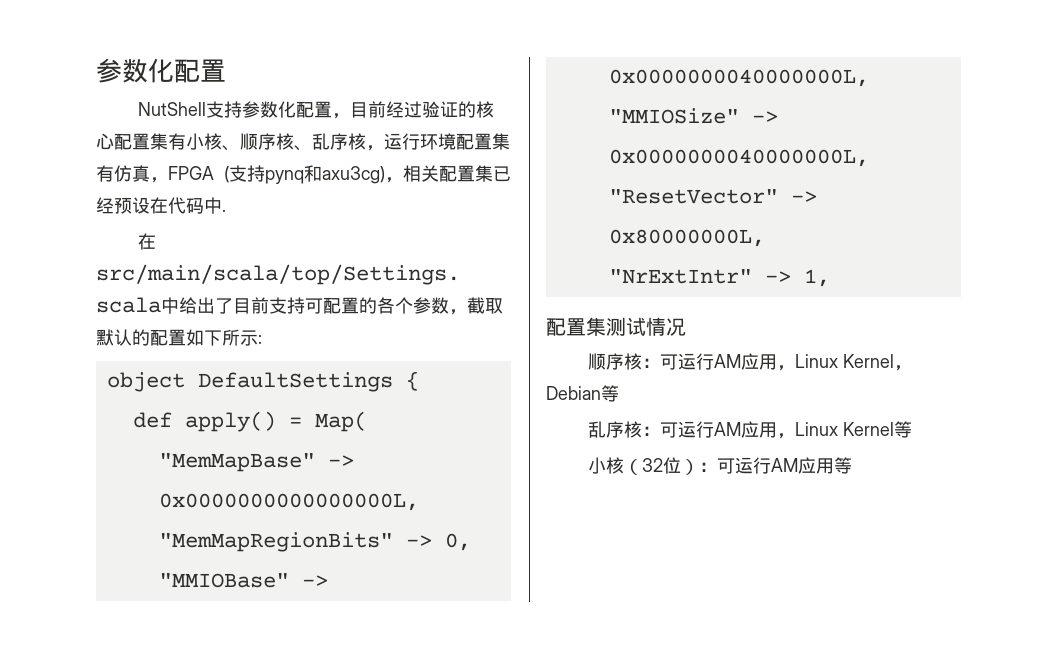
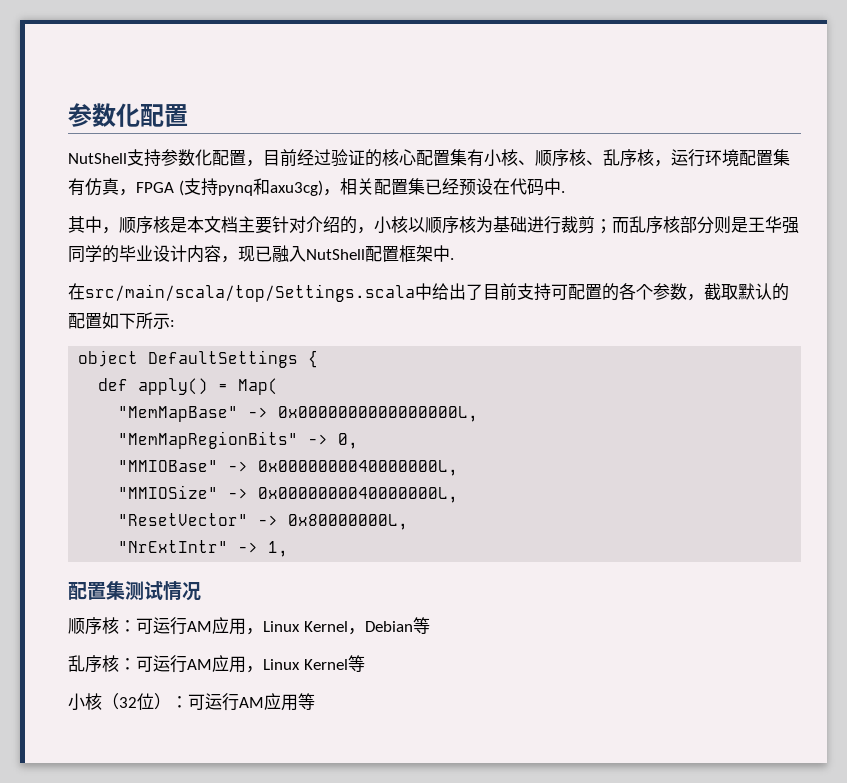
(226, 210) none -> [68,216,799,234] [68,245,454,263] // 其中，顺序核是本文档主要针对介绍的，小核以顺序核为基础进行裁剪；而乱序核部分则是王华强同学的毕业设计内容，现已融入NutShell配置框架中.

